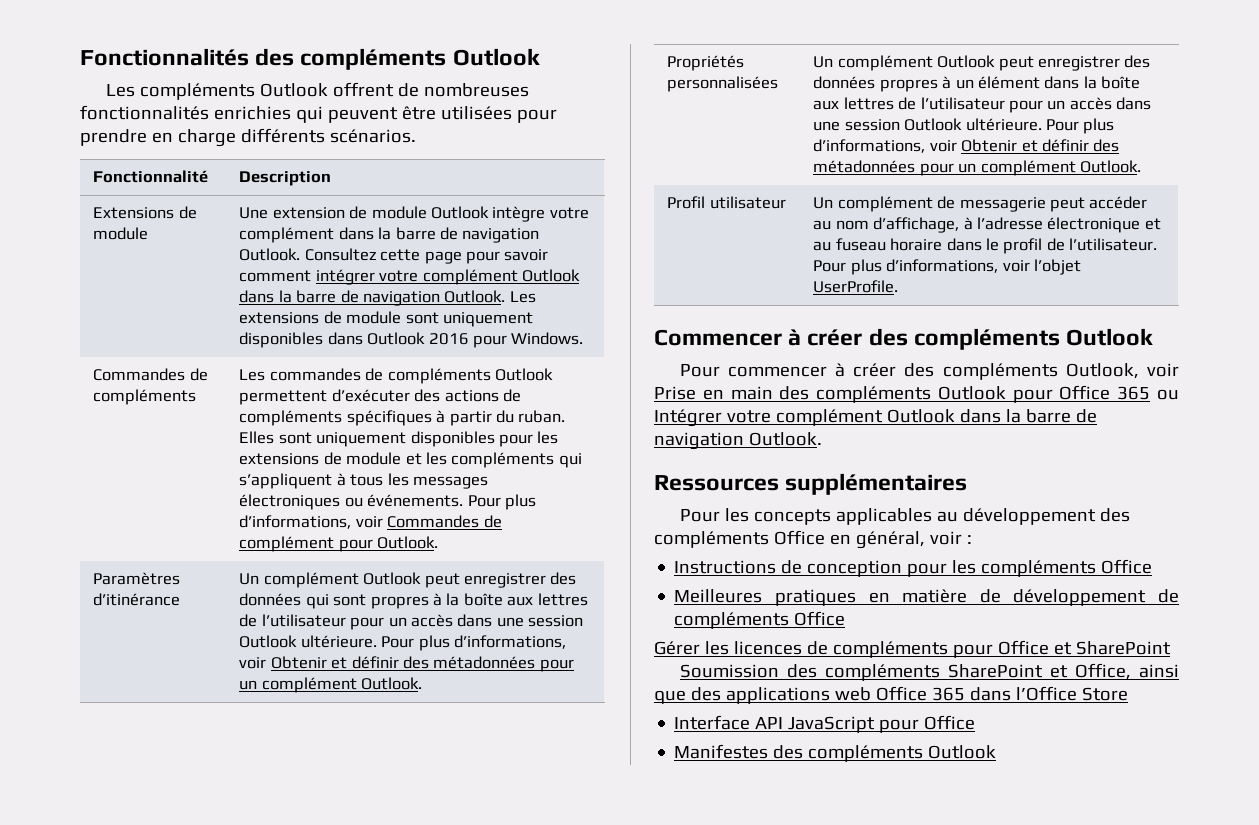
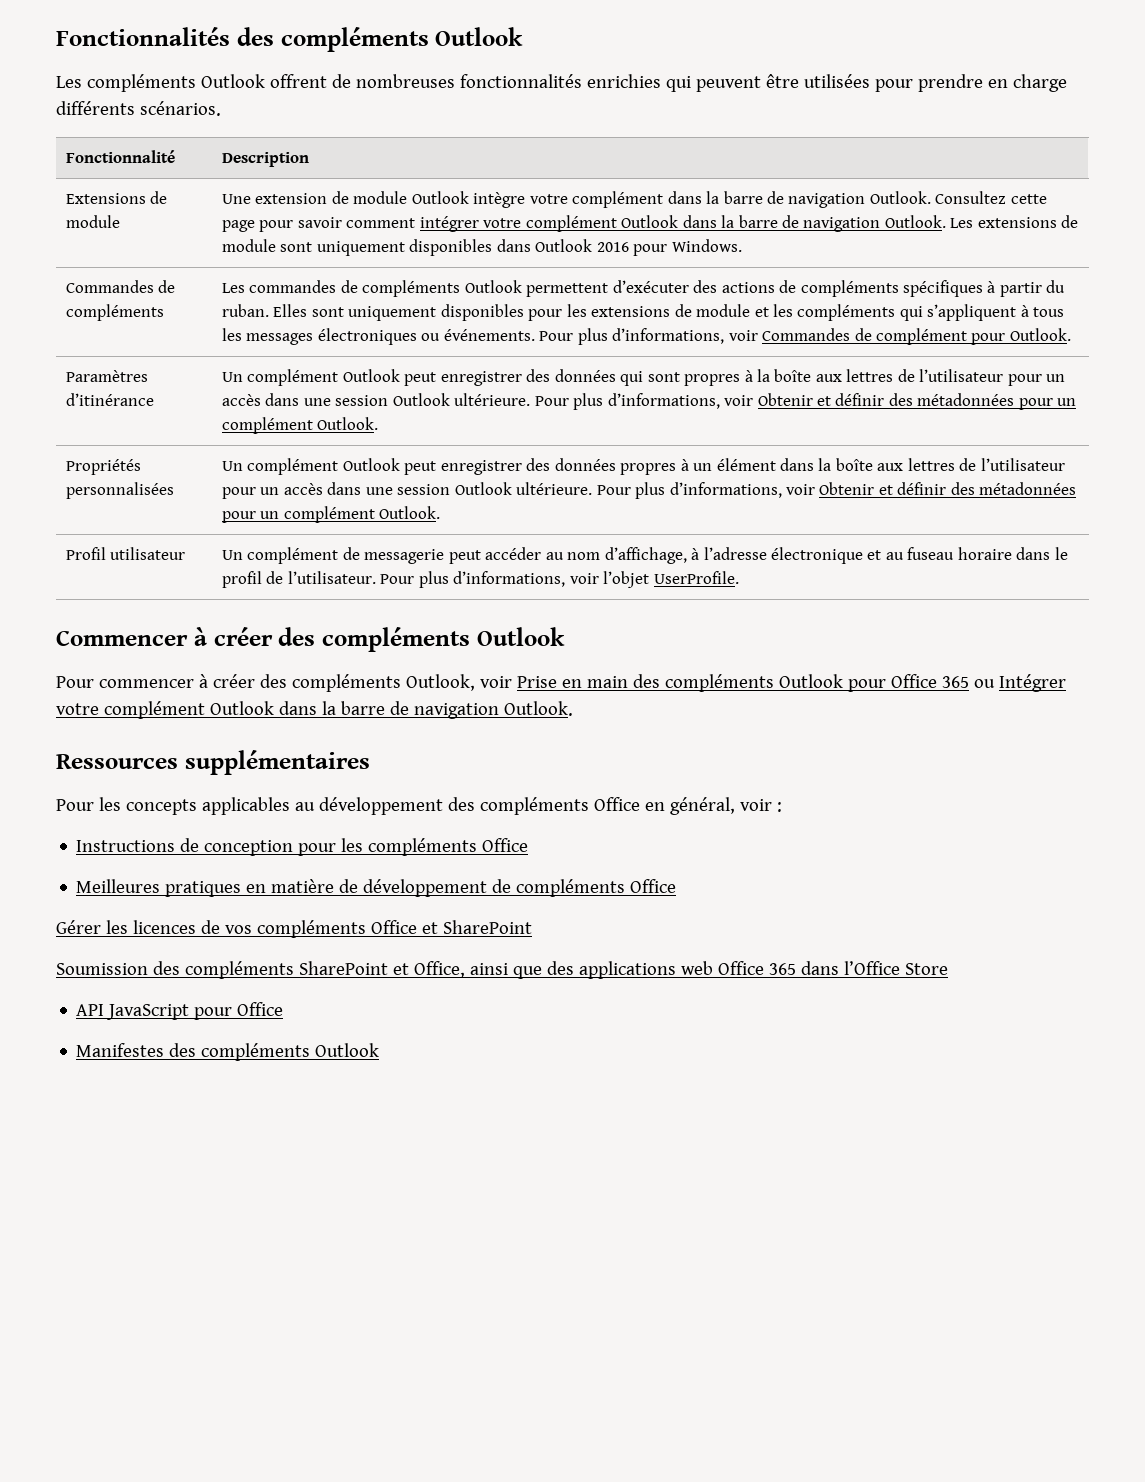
[832,641,993,658] compléments pour -> [224,920,366,938] vos compléments
[674,715,751,730] Interface -> (948, 969) none

